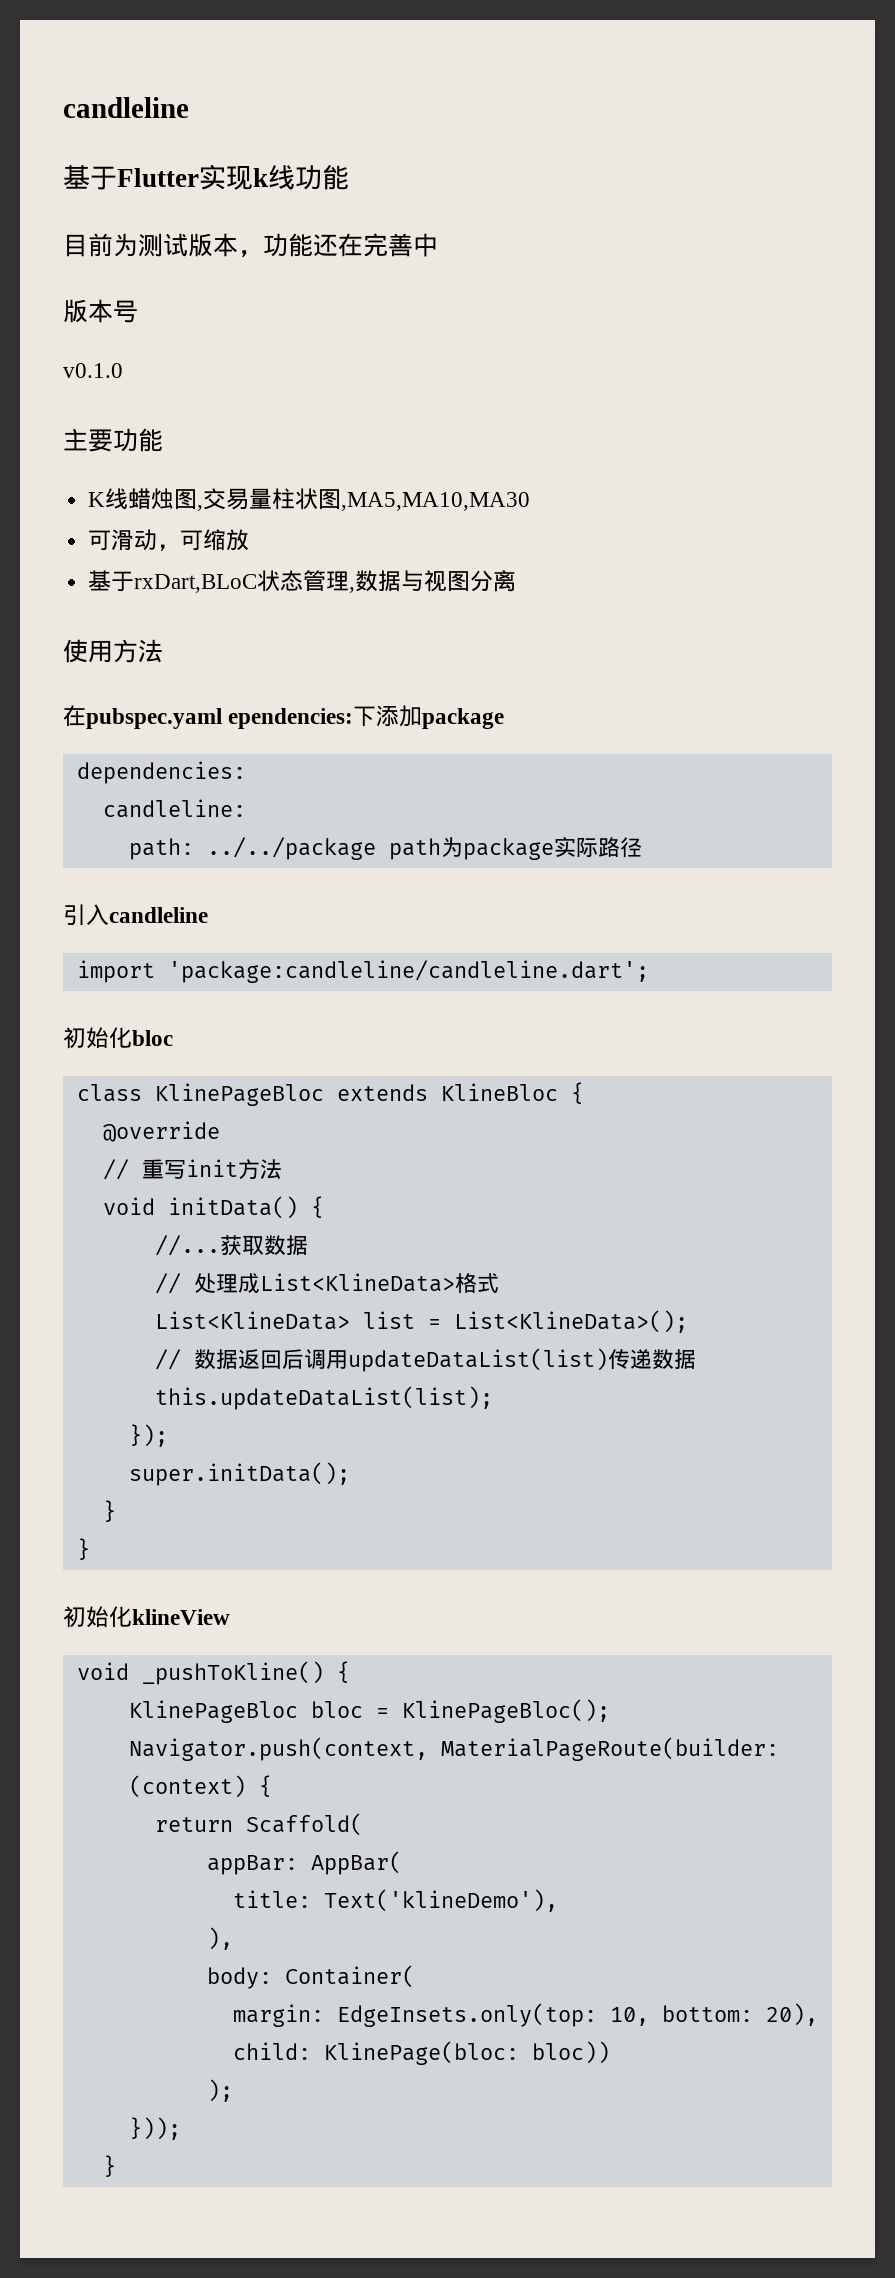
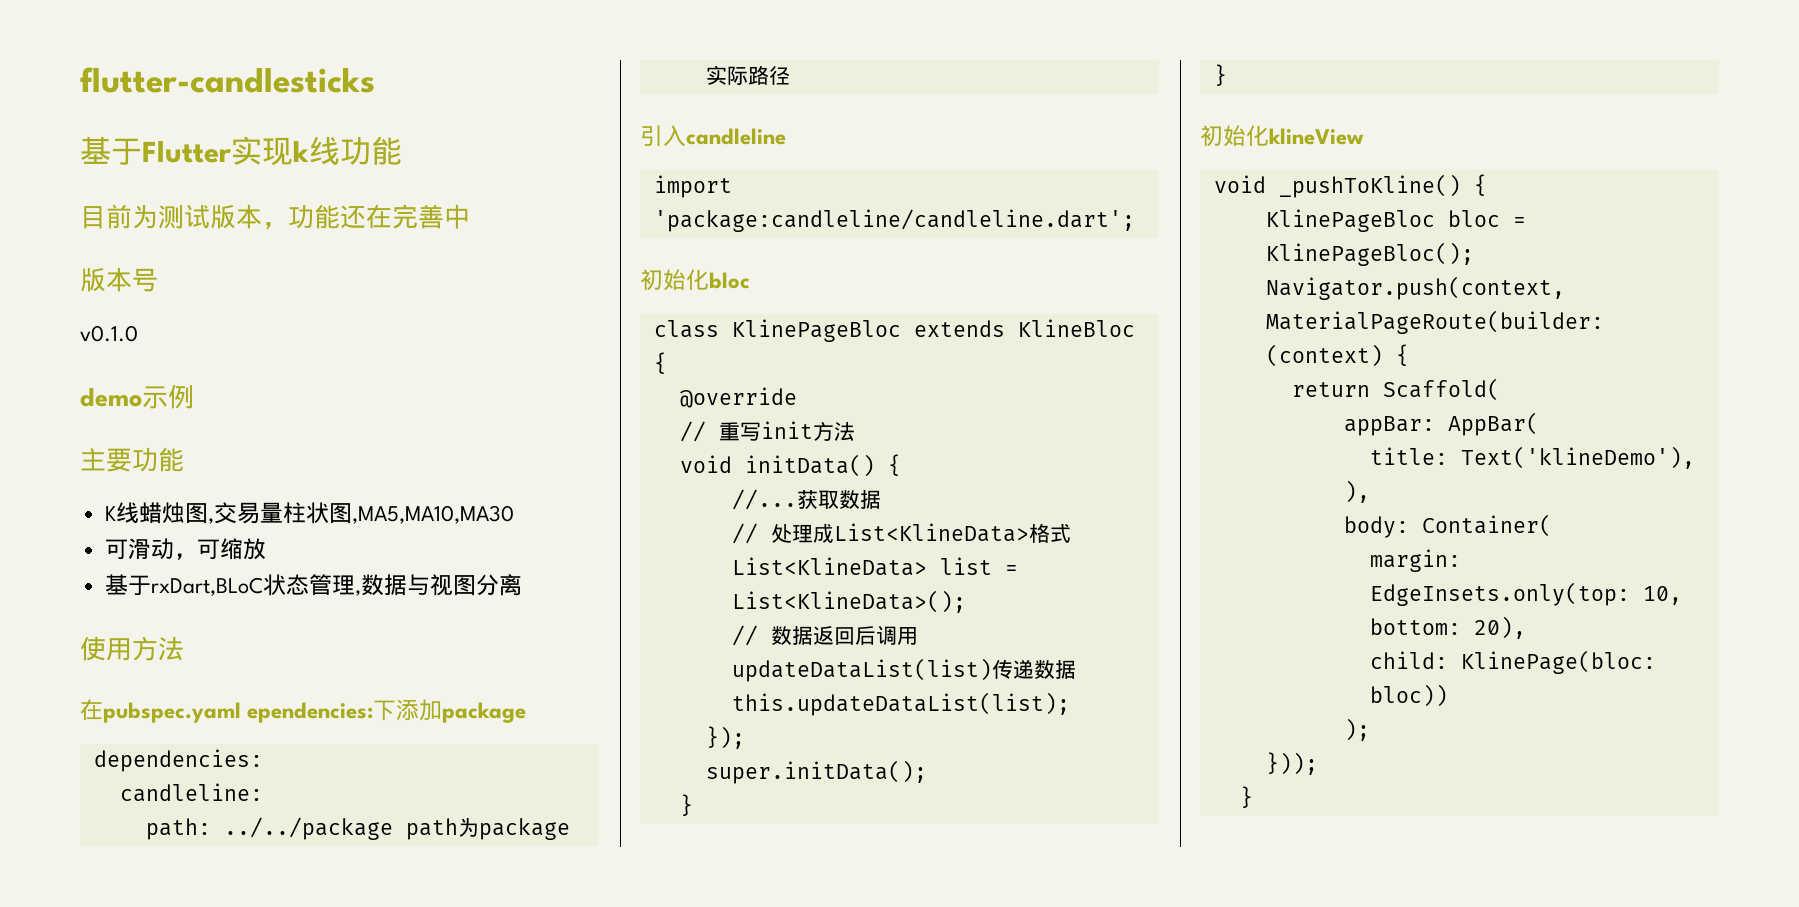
[63,97,189,118] candleline -> [80,67,375,93] flutter-candlesticks
(123, 370) none -> [80,384,194,409] // demo示例

